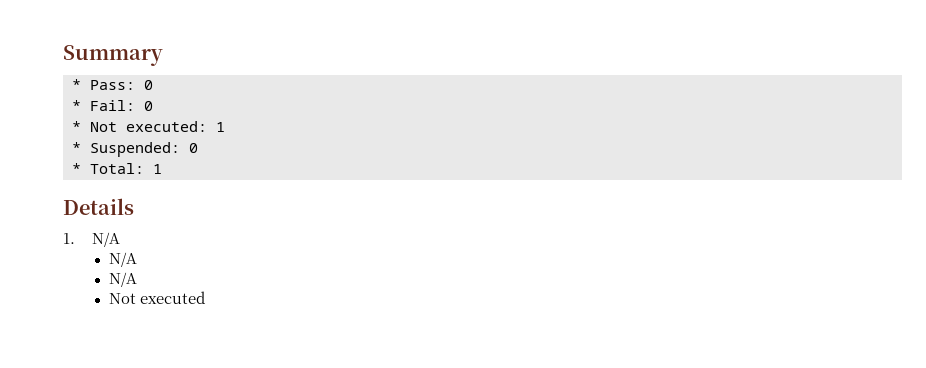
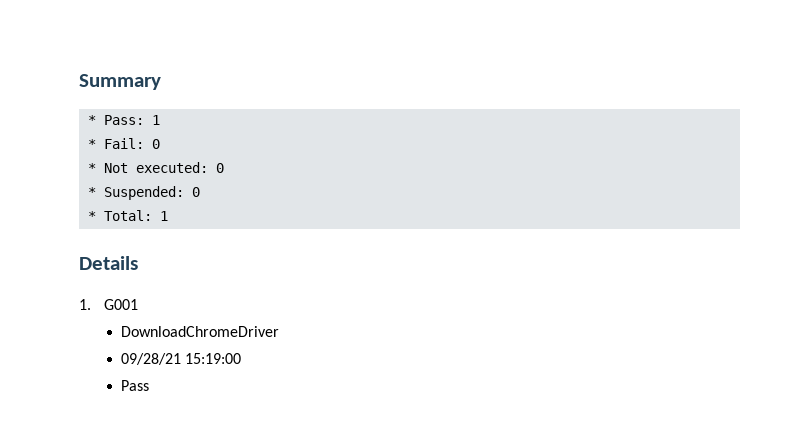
[144,80,153,90] 0 -> [152,115,161,125] 1
[216,122,225,132] 1 -> [216,163,225,173] 0
[92,232,121,247] [108,252,137,267] [108,272,137,287] [108,291,206,304] N/A // N/A // N/A // Not executed -> [104,299,139,310] [121,326,280,337] [121,353,242,365] [121,380,150,391] G001 // DownloadChromeDriver // 09/28/21 15:19:00 // Pass

